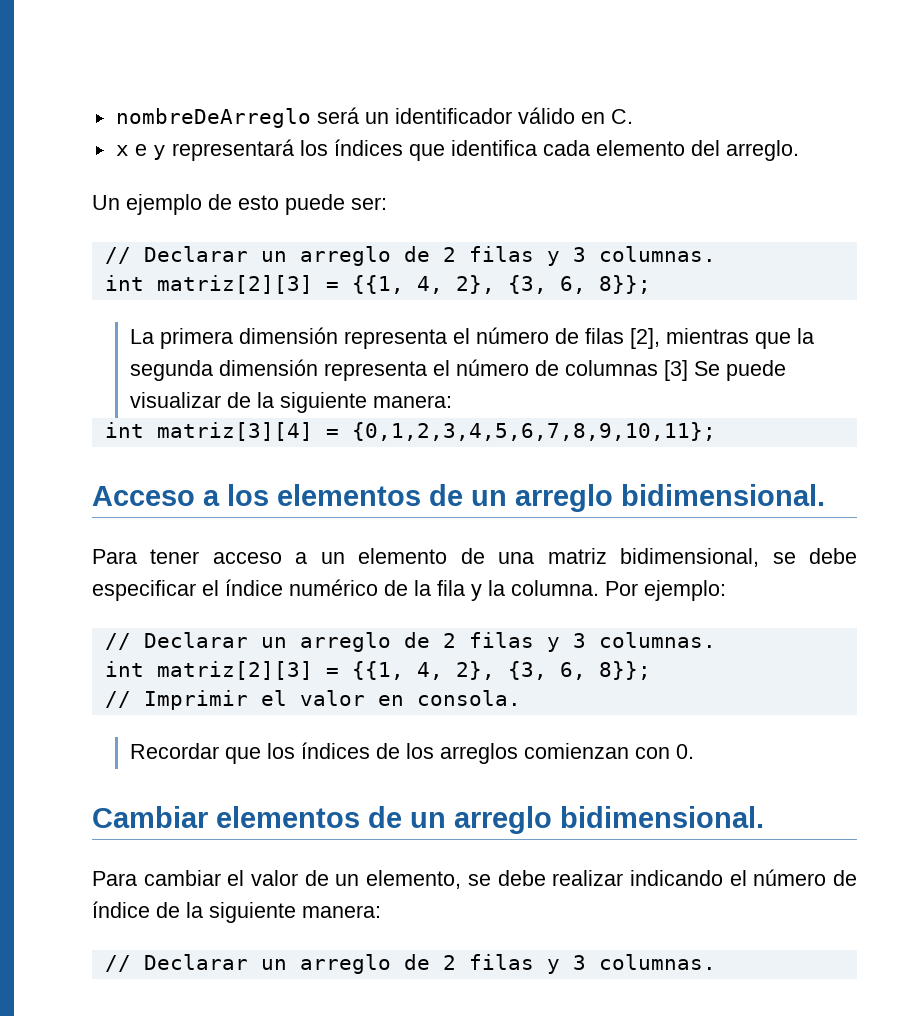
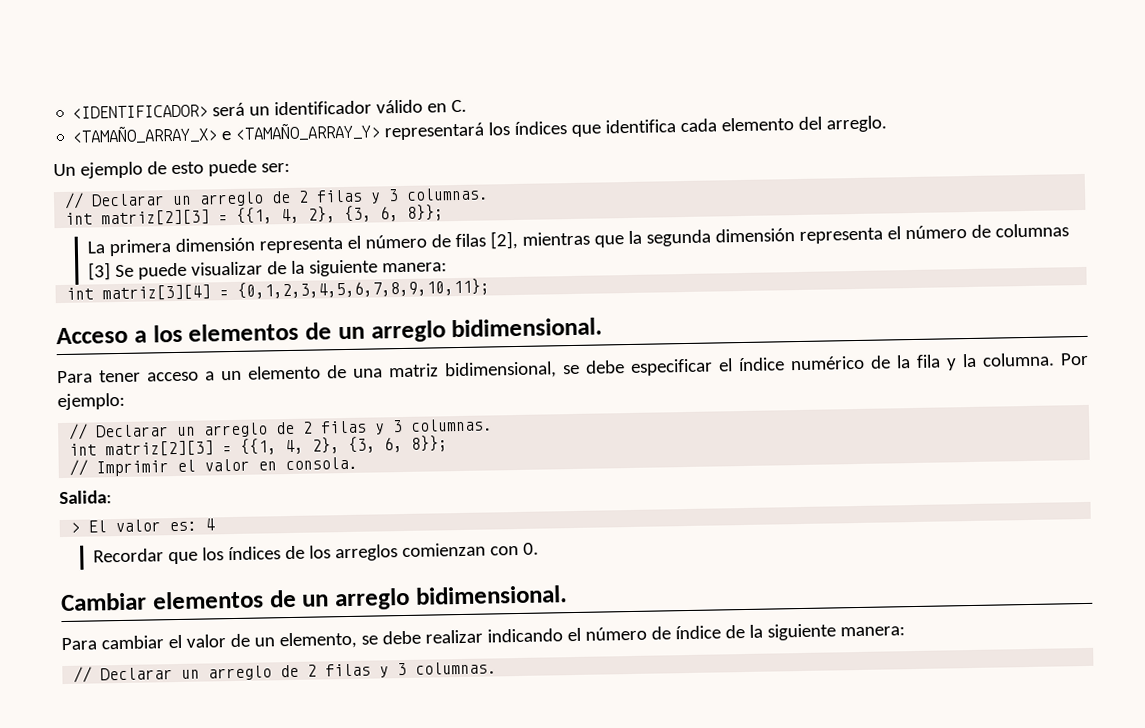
[115,108,311,128] nombreDeArreglo -> [72,104,209,119] <IDENTIFICADOR>
[115,144,166,160] x e y -> [72,121,382,145] <TAMAÑO_ARRAY_X> e <TAMAÑO_ARRAY_Y>
(521, 698) none -> [59,490,112,505] [70,518,216,533] // Salida: // > El valor es: 4

